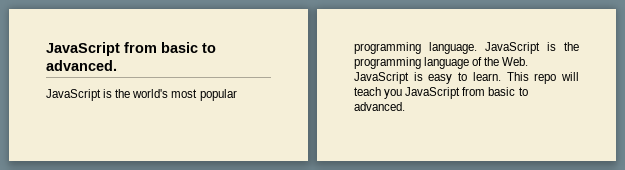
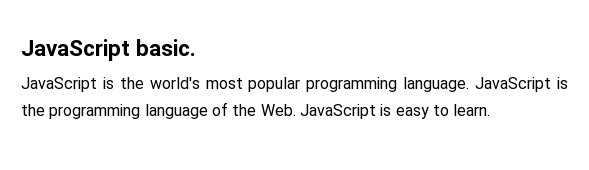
[46,42,216,56] [46,60,117,71] JavaScript from basic to advanced. -> [21,39,197,61] JavaScript basic.
[506,72,579,84] [354,87,528,99] [354,102,405,111] This repo will teach you JavaScript from basic to advanced. -> (491, 110) none

